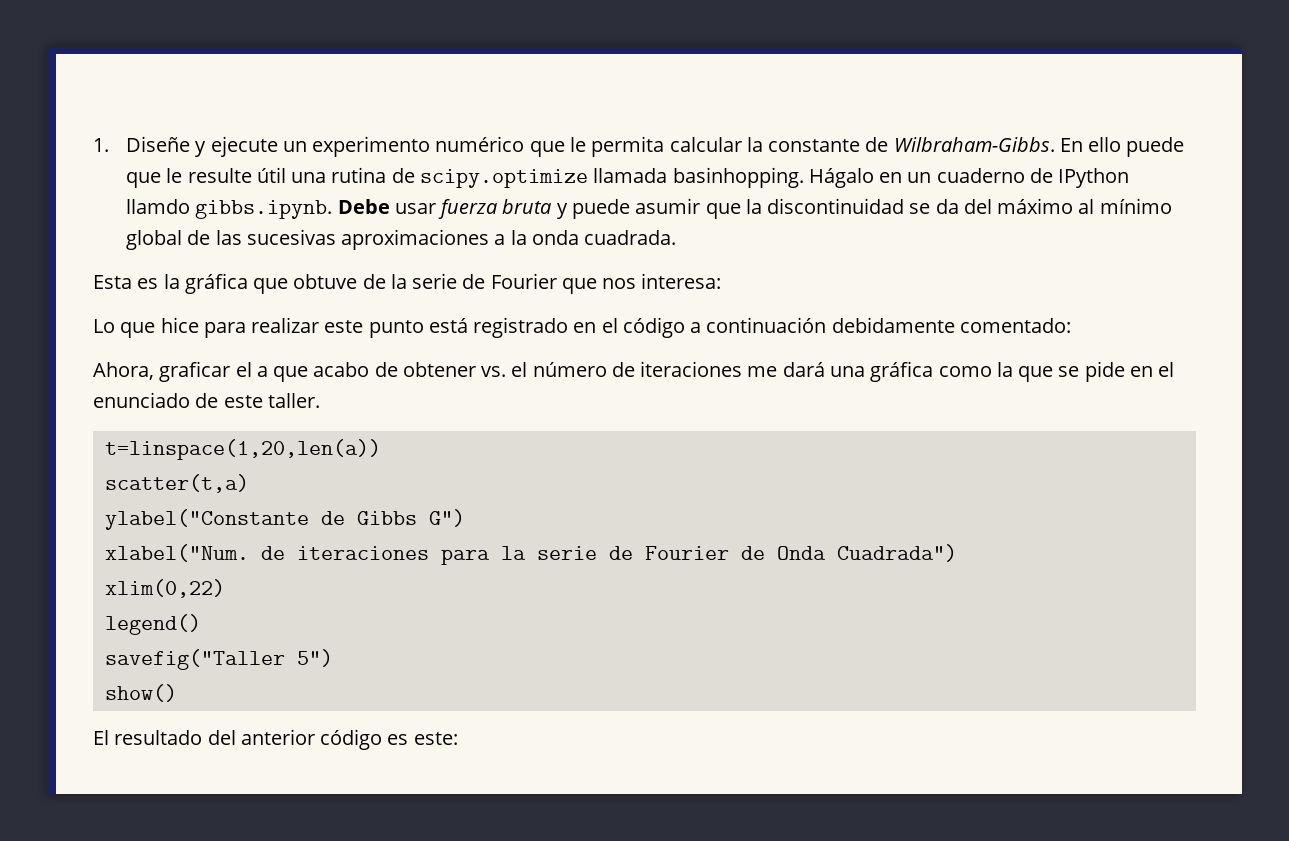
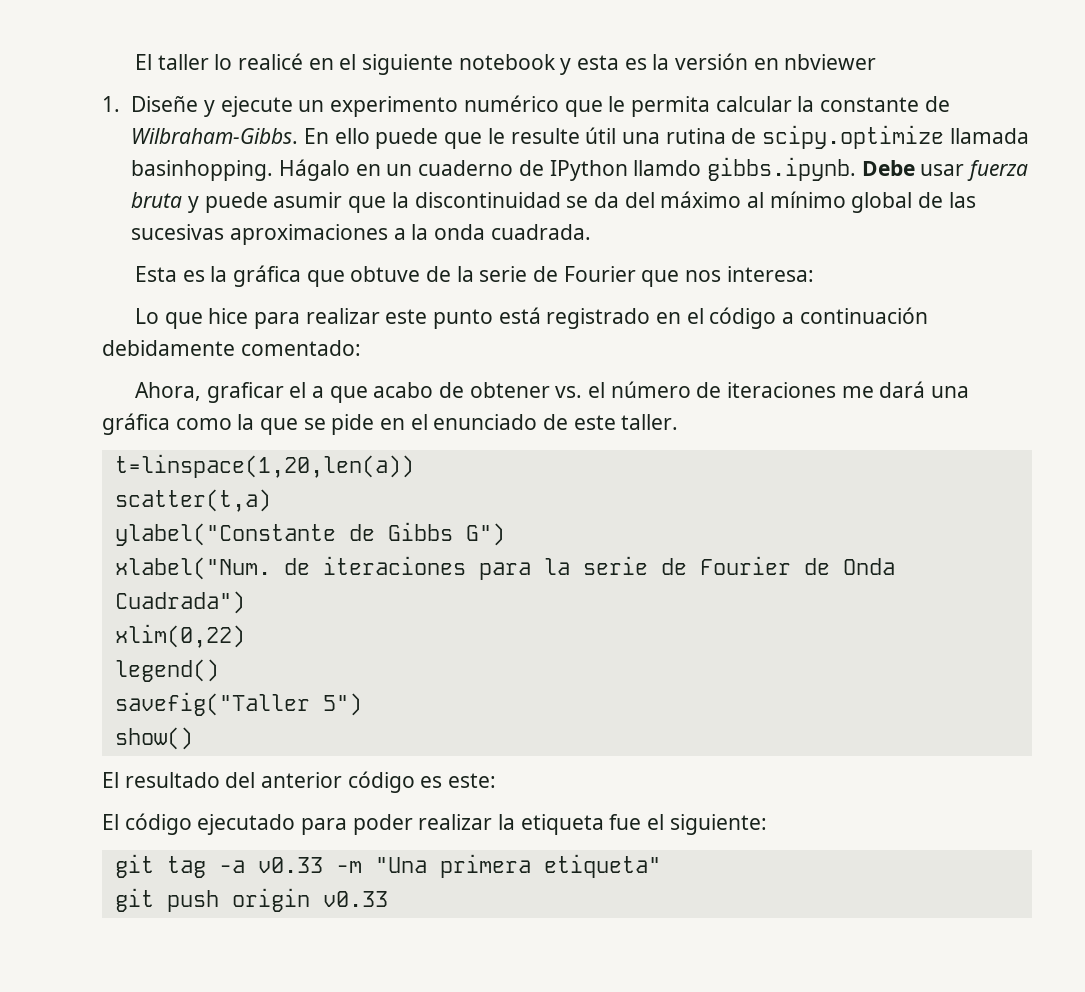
(93, 145) none -> [135,53,877,75] El taller lo realicé en el siguiente notebook y esta es la versión en nbviewer //
(458, 738) none -> [102,813,767,835] [114,854,661,878] [114,888,388,912] // El código ejecutado para poder realizar la etiqueta fue el siguiente: // git tag -a v0.33 -m "Una primera etiqueta" // git push origin v0.33

